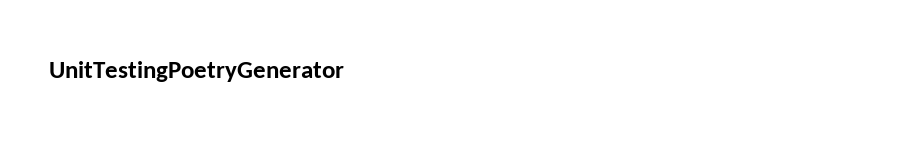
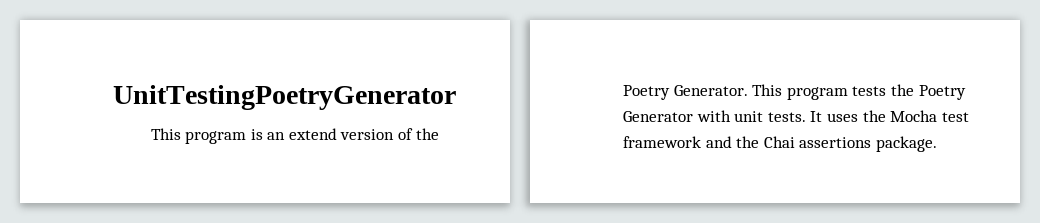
(344, 71) none -> [150,128,439,144] [623,84,966,100] [623,110,969,122] [623,136,937,152] // This program is an extend version of the Poetry Generator. This program tests the Poetry Generator with unit tests. It uses the Mocha test framework and the Chai assertions package.

